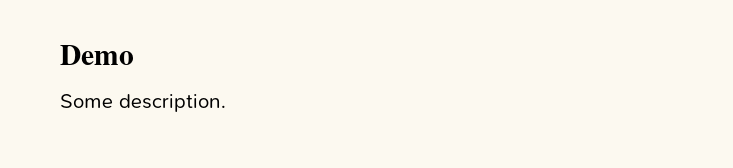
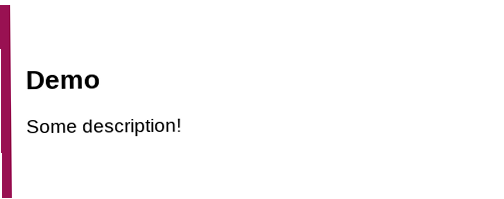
[118,94,226,112] description. -> [82,118,183,137] description!

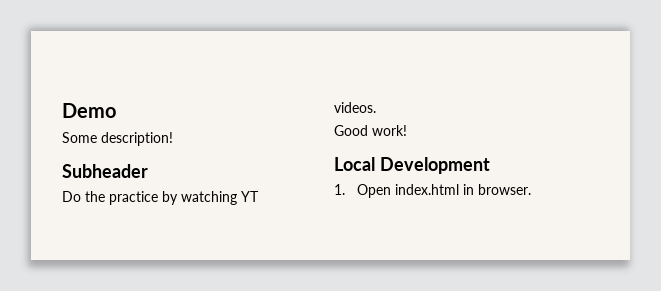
(183, 127) none -> [62,164,148,178] [62,191,259,205] [334,102,376,113] [334,125,407,136] [334,157,490,174] [334,184,532,198] // Subheader // Do the practice by watching YT videos. // Good work! // Local Development // 1. Open index.html in browser.

